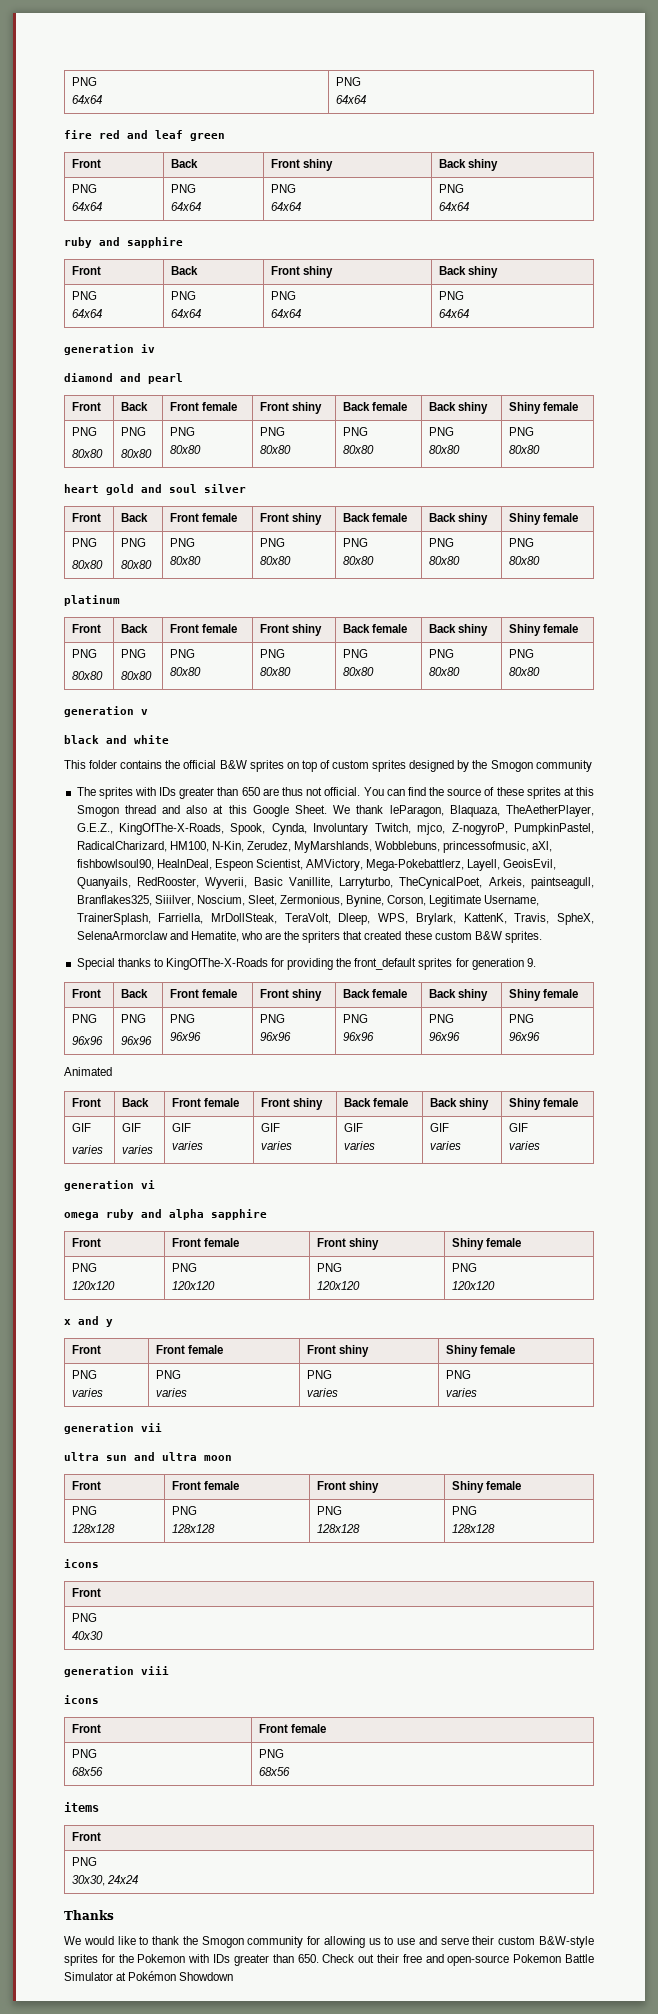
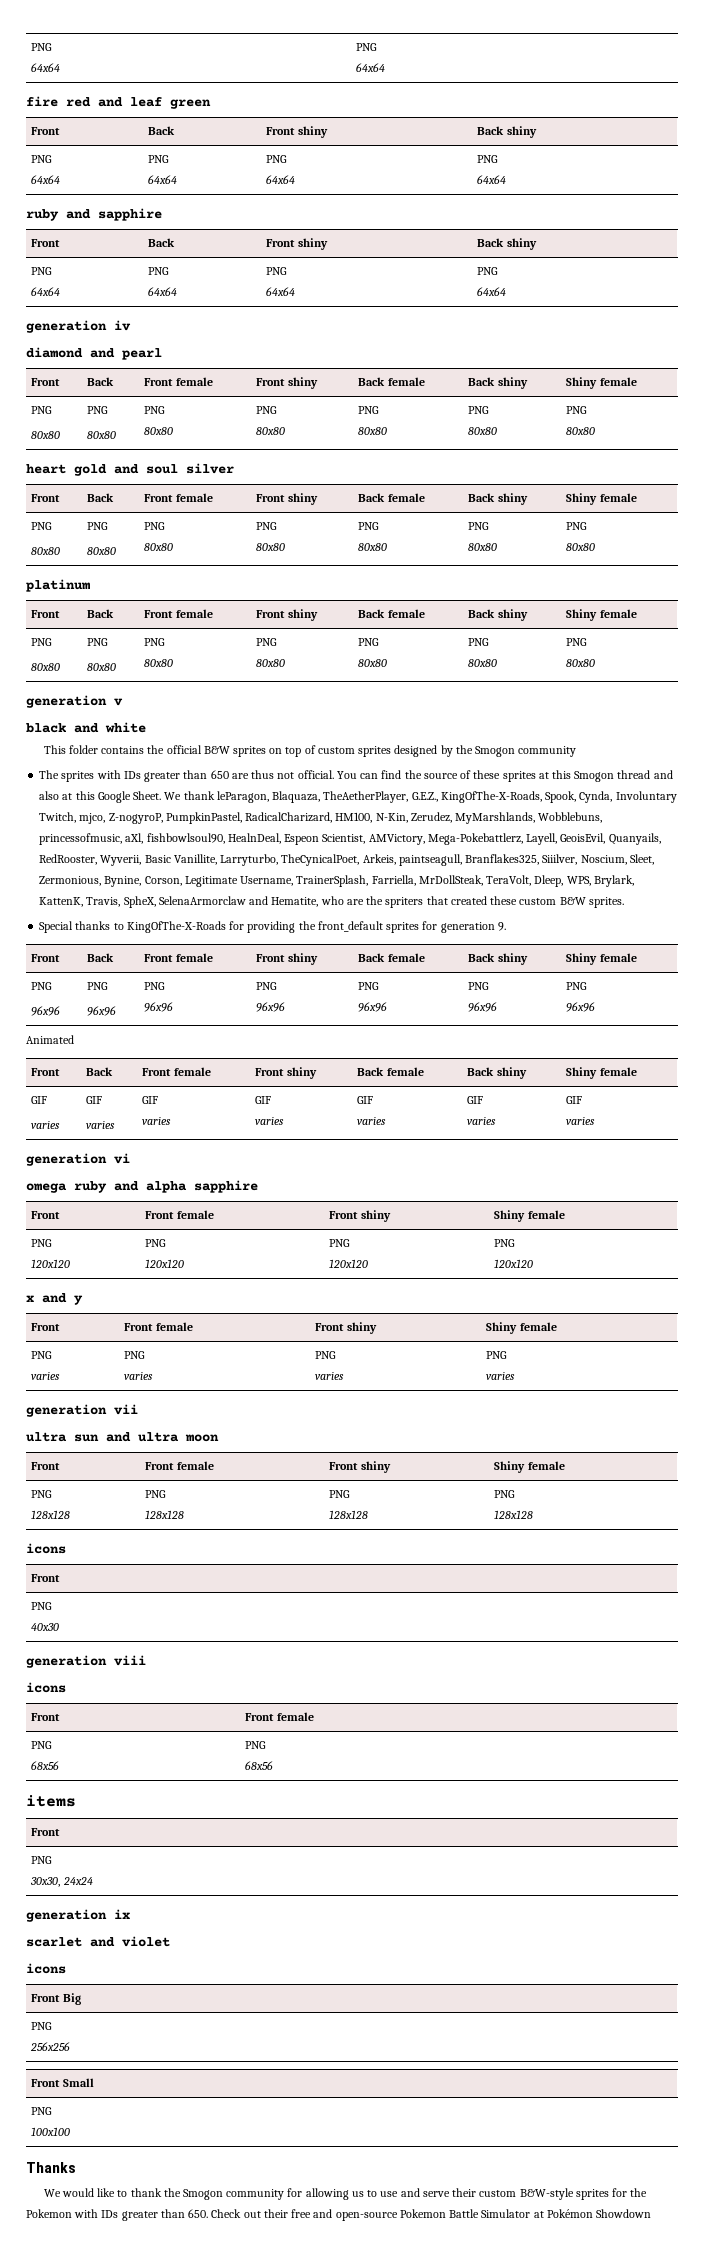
(138, 1879) none -> [26,1909,130,1922] [26,1936,170,1947] [26,1963,66,1974] [31,1993,81,2005] [31,2022,53,2030] [30,2042,71,2051] [31,2078,94,2087] [31,2107,53,2115] [31,2127,71,2136] // generation ix // scarlet and violet // icons // Front Big // PNG // 256x256 // Front Small // PNG // 100x100

